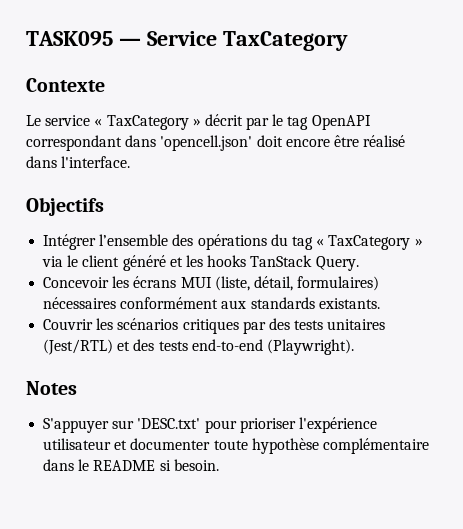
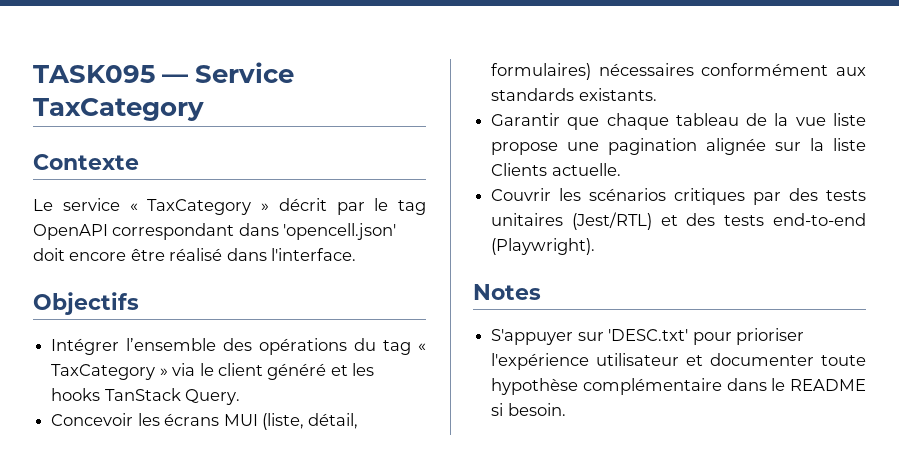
(380, 303) none -> [491,113,867,130] [491,138,866,155] [491,163,621,176] // Garantir que chaque tableau de la vue liste propose une pagination alignée sur la liste Clients actuelle.

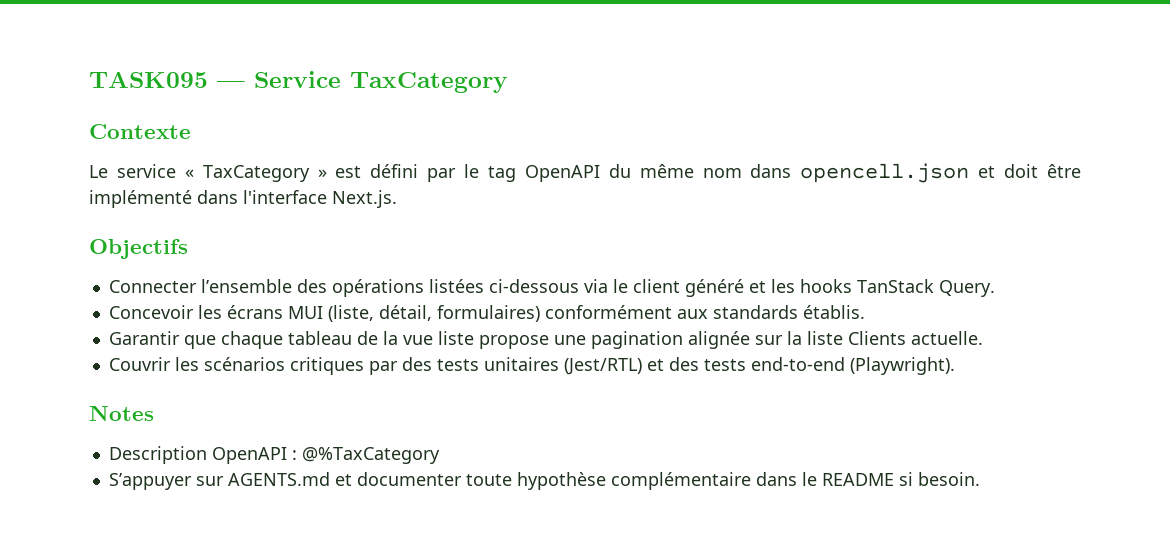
[278,198,327,211] décrit -> [335,164,419,178] est défini
[112,223,397,240] [33,248,357,261] correspondant dans 'opencell.json' doit encore être réalisé dans l'interface. -> [608,163,1082,183] [89,190,397,208] du même nom dans opencell.json et doit être implémenté dans l'interface Next.js.
[51,338,120,355] Intégrer -> [108,280,197,293] Connecter
[354,338,427,355] [51,364,168,380] du tag « TaxCategory » -> [428,279,579,293] listées ci-dessous
[598,63,694,76] nécessaires -> (540, 313) none
[578,88,657,101] existants. -> [802,305,865,319] établis.
[491,328,804,345] [491,353,680,370] S'appuyer sur 'DESC.txt' pour prioriser l'expérience utilisateur -> [108,446,440,464] [108,472,330,490] Description OpenAPI : @%TaxCategory // S’appuyer sur AGENTS.md

